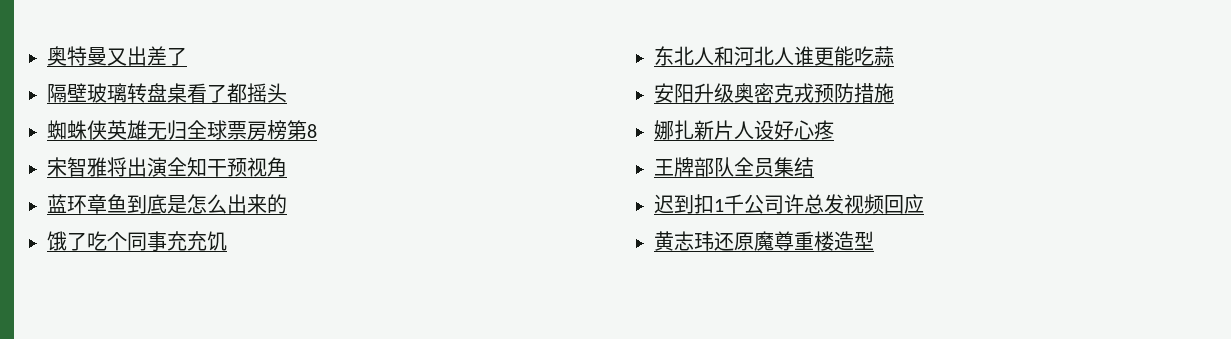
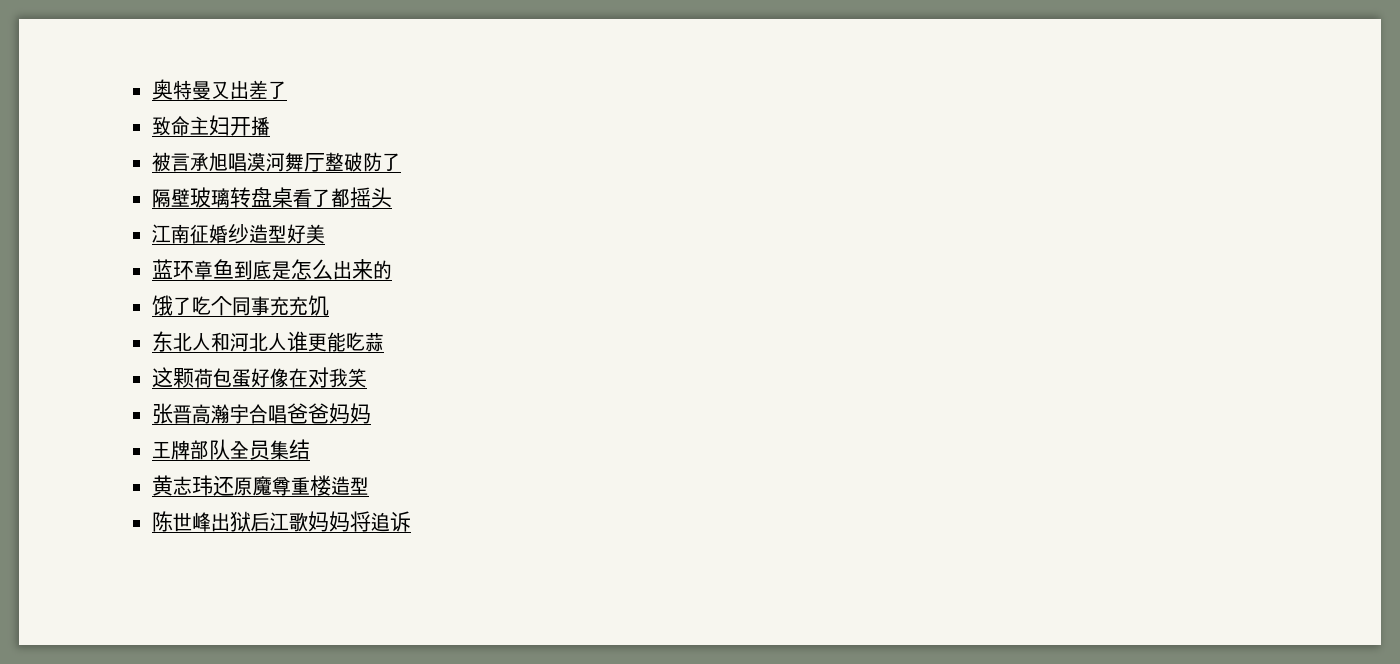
(187, 56) none -> [152,115,271,136] [152,152,402,172] // 致命主妇开播 // 被言承旭唱漠河舞厅整破防了
[47,120,317,141] [47,157,287,177] 蜘蛛侠英雄无归全球票房榜第8 // 宋智雅将出演全知干预视角 -> [152,224,326,244] 江南征婚纱造型好美
[654,83,894,103] [654,120,834,140] [654,157,814,177] [654,194,924,214] 安阳升级奥密克戎预防措施 // 娜扎新片人设好心疼 // 王牌部队全员集结 // 迟到扣1千公司许总发视频回应 -> [152,367,368,388] [152,403,372,424] [152,439,311,460] 这颗荷包蛋好像在对我笑 // 张晋高瀚宇合唱爸爸妈妈 // 王牌部队全员集结
(874, 240) none -> [152,511,412,532] // 陈世峰出狱后江歌妈妈将追诉

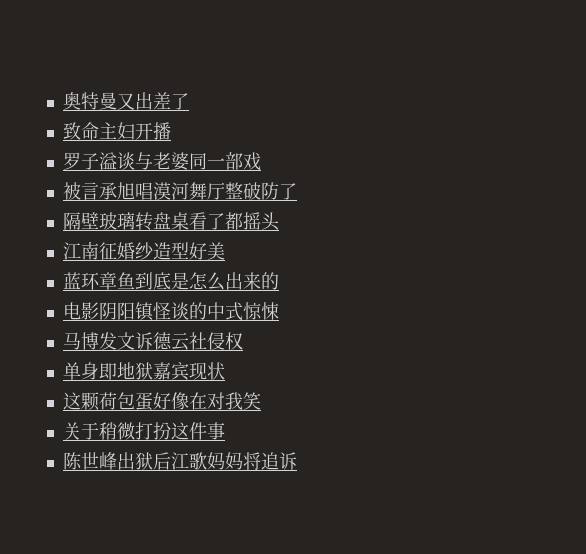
(271, 126) none -> [62,152,261,171] // 罗子溢谈与老婆同一部戏
[152,295,330,316] [152,331,385,352] 饿了吃个同事充充饥 // 东北人和河北人谁更能吃蒜 -> [62,302,279,321] [62,332,243,351] [62,362,225,381] 电影阴阳镇怪谈的中式惊悚 // 马博发文诉德云社侵权 // 单身即地狱嘉宾现状
[152,403,372,424] [152,439,311,460] [152,475,370,496] 张晋高瀚宇合唱爸爸妈妈 // 王牌部队全员集结 // 黄志玮还原魔尊重楼造型 -> [62,422,225,440] 关于稍微打扮这件事

